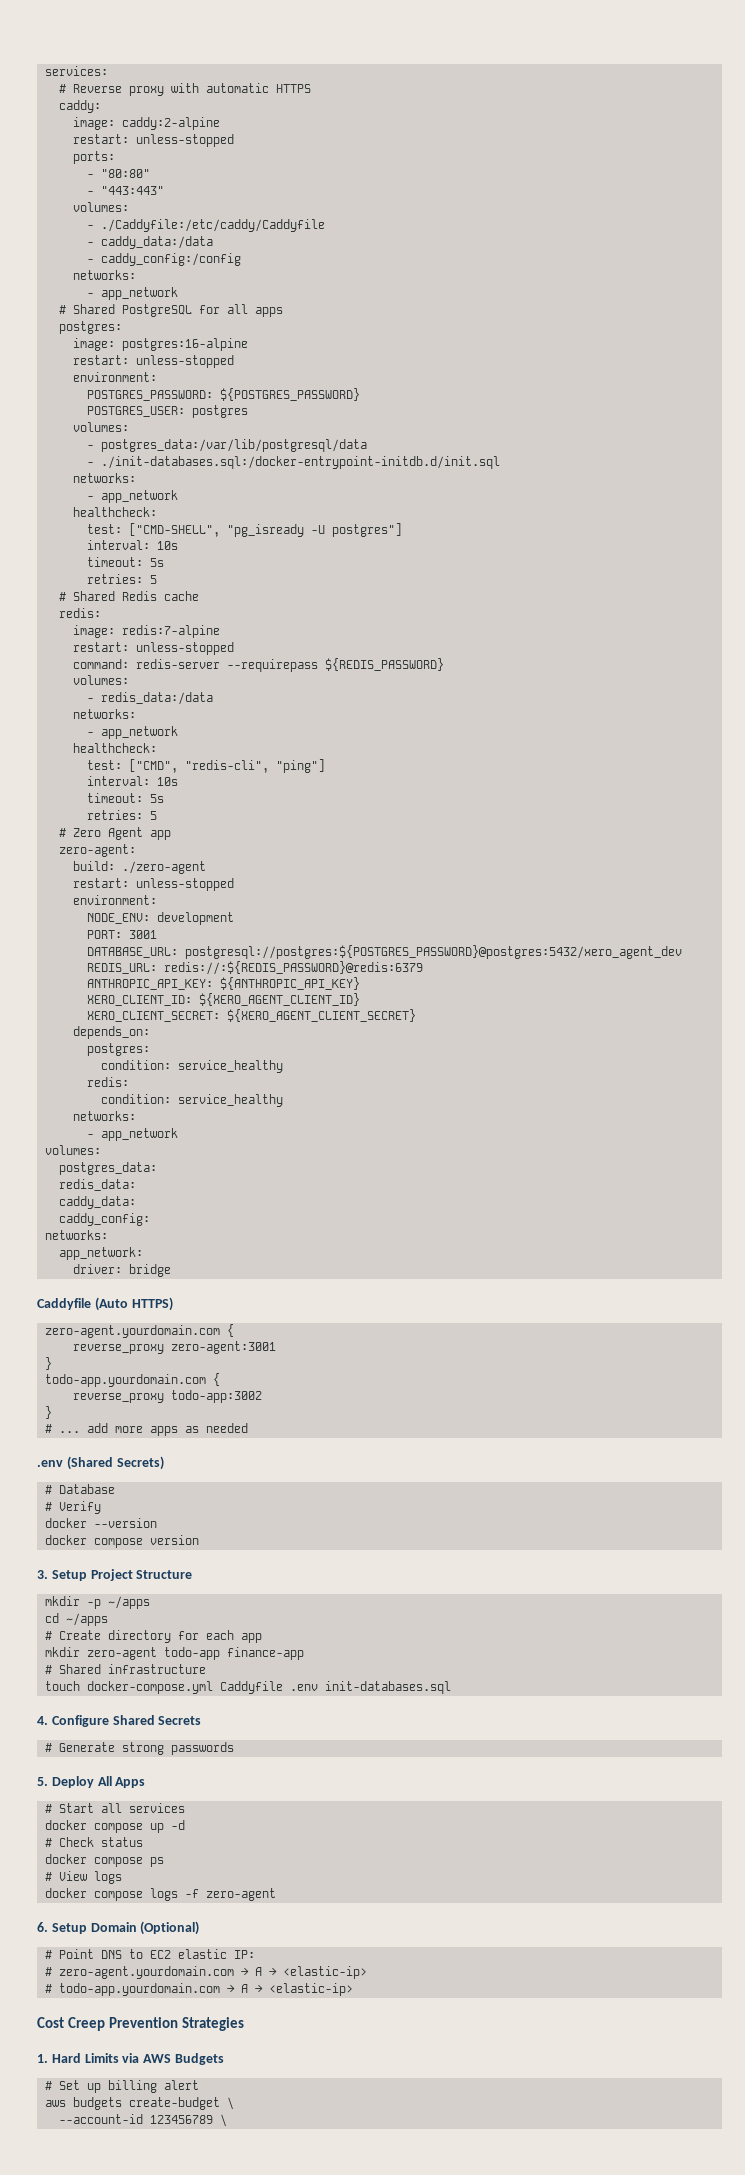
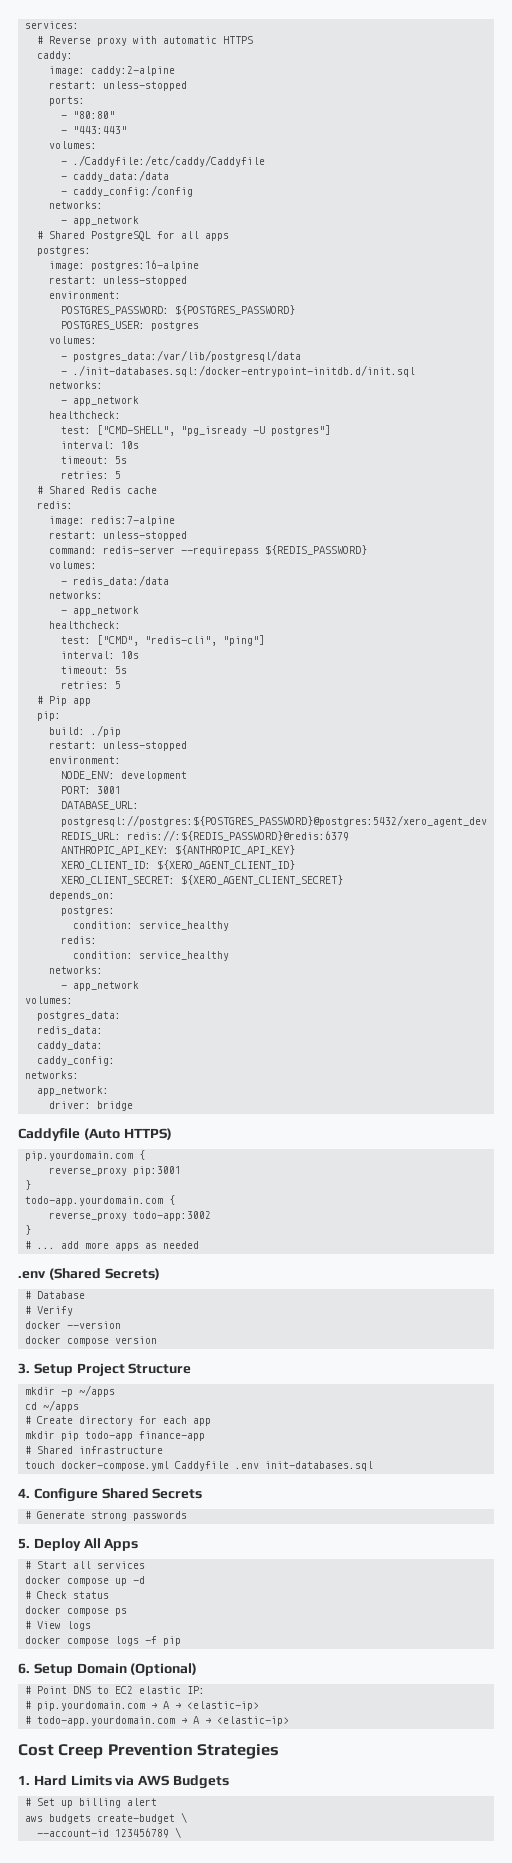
[72,827,171,840] [58,844,136,857] Zero Agent app // zero-agent: -> [48,696,91,706] [36,711,61,721] Pip app // pip:
[121,861,206,874] ./zero-agent -> [90,725,121,737] ./pip
[44,1324,234,1338] [72,1341,276,1354] zero-agent.yourdomain.com { // reverse_proxy zero-agent:3001 -> [24,1150,145,1161] [48,1166,181,1176] pip.yourdomain.com { // reverse_proxy pip:3001
[86,1647,157,1660] zero-agent -> [60,1431,79,1441] pip
[205,1888,276,1901] zero-agent -> [162,1636,181,1646] pip
[58,1966,234,1979] zero-agent.yourdomain.com -> [36,1701,145,1711] pip.yourdomain.com

